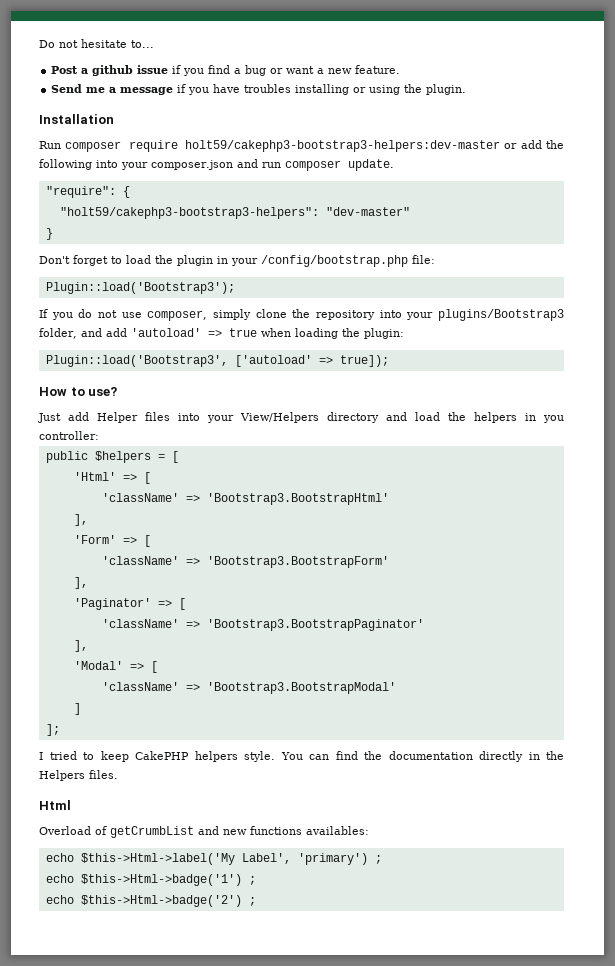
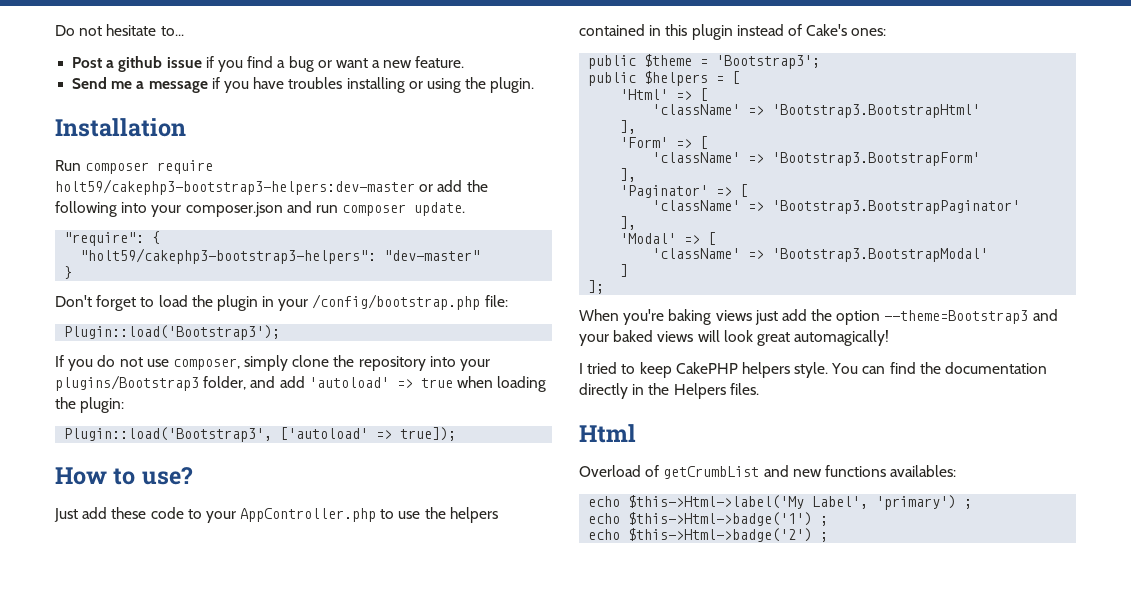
[97,412,564,423] [39,431,99,440] Helper files into your View/Helpers directory and load the helpers in you controller: -> [111,507,498,523] [579,24,887,40] [588,54,821,69] these code to your AppController.php to use the helpers contained in this plugin instead of Cake's ones: // public $theme = 'Bootstrap3';
(60, 730) none -> [579,309,1058,325] [579,330,890,346] // When you're baking views just add the option --theme=Bootstrap3 and your baked views will look great automagically!

